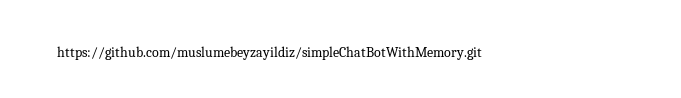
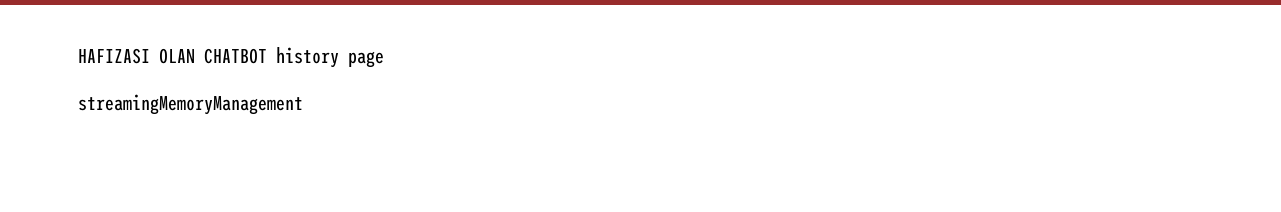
[57,46,482,60] https://github.com/muslumebeyzayildiz/simpleChatBotWithMemory.git -> [78,47,384,68] [78,94,303,115] HAFIZASI OLAN CHATBOT history page // streamingMemoryManagement

